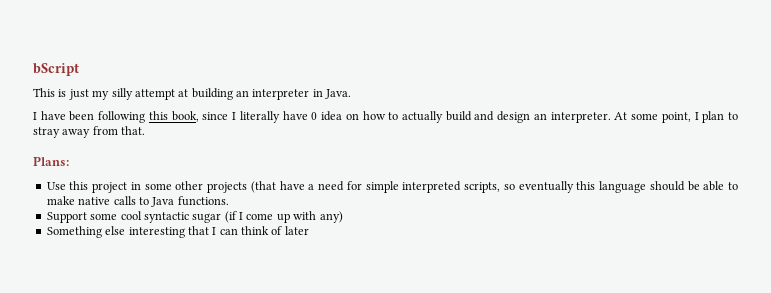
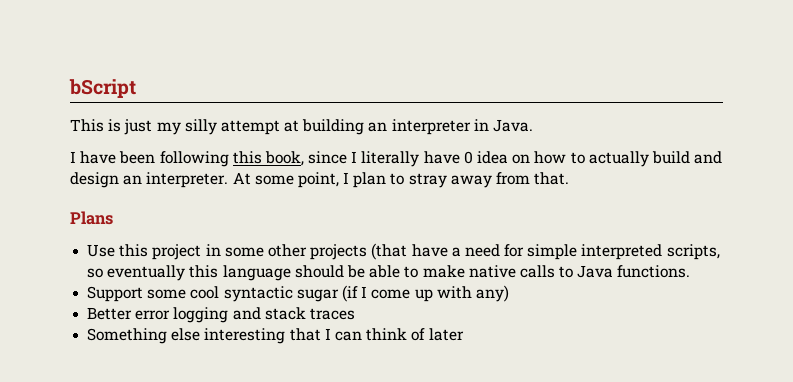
[33,156,69,166] Plans: -> [70,211,113,225] Plans
(343, 217) none -> [87,307,355,323] // Better error logging and stack traces

